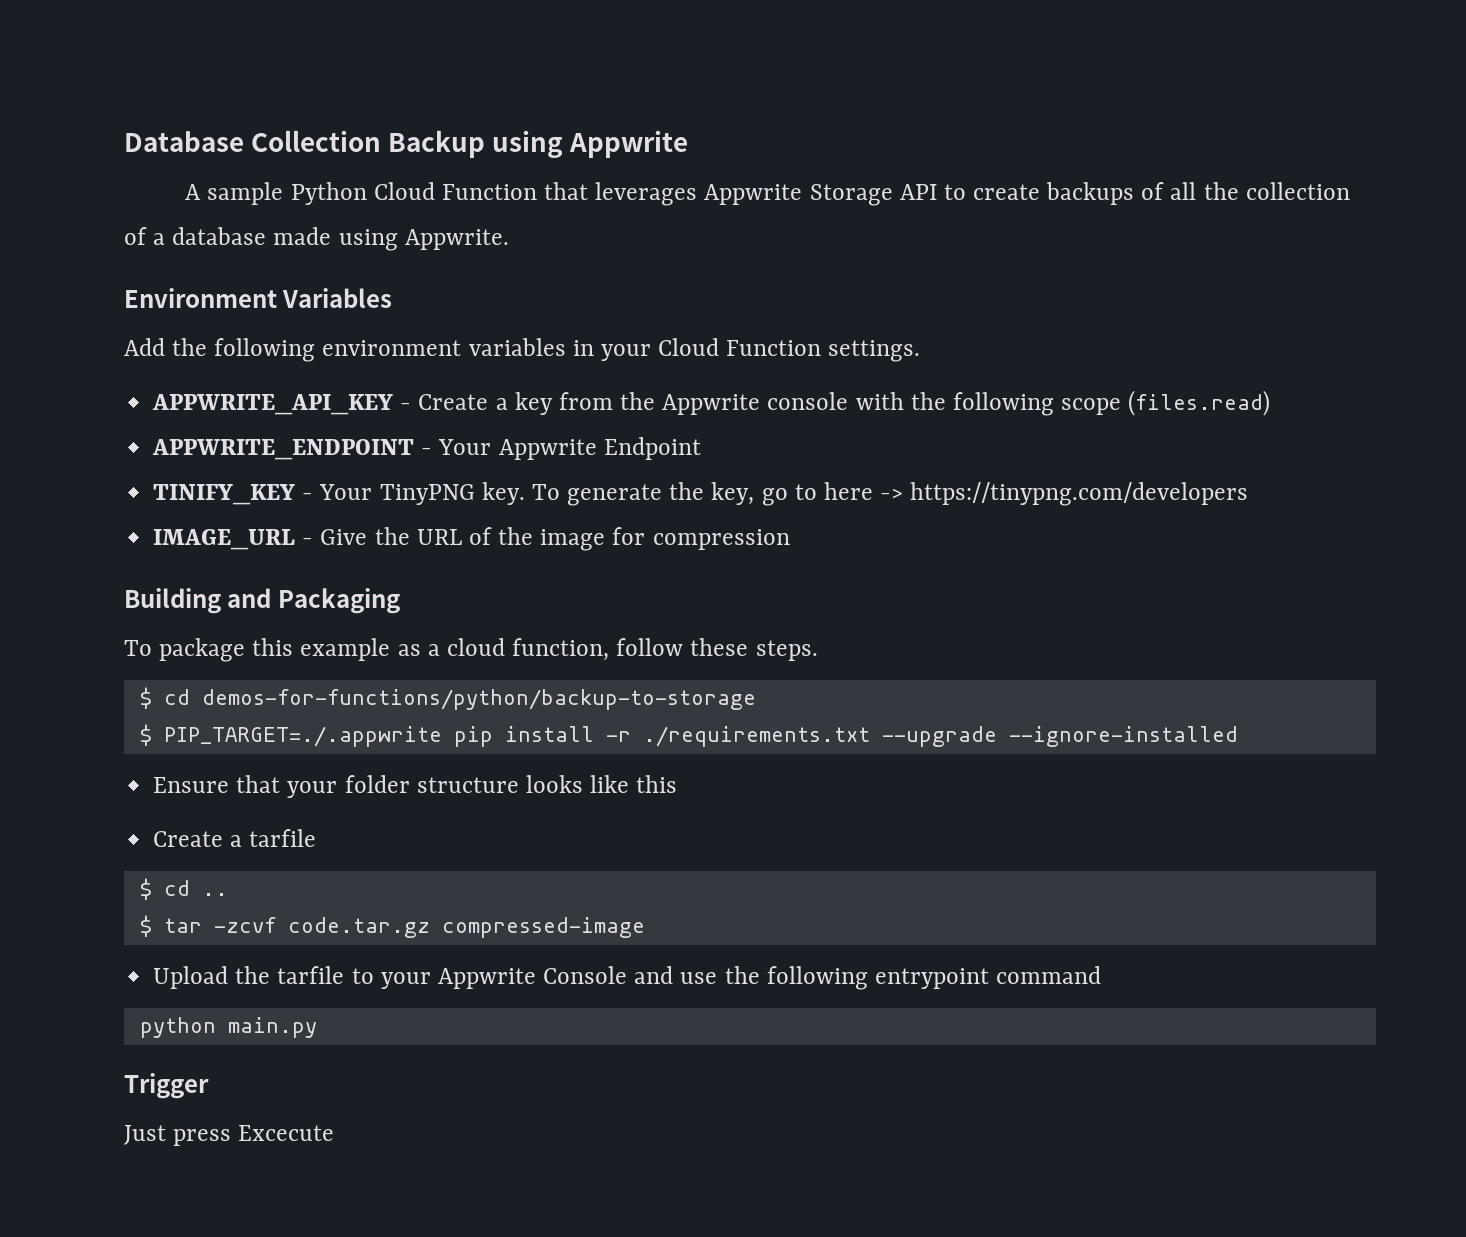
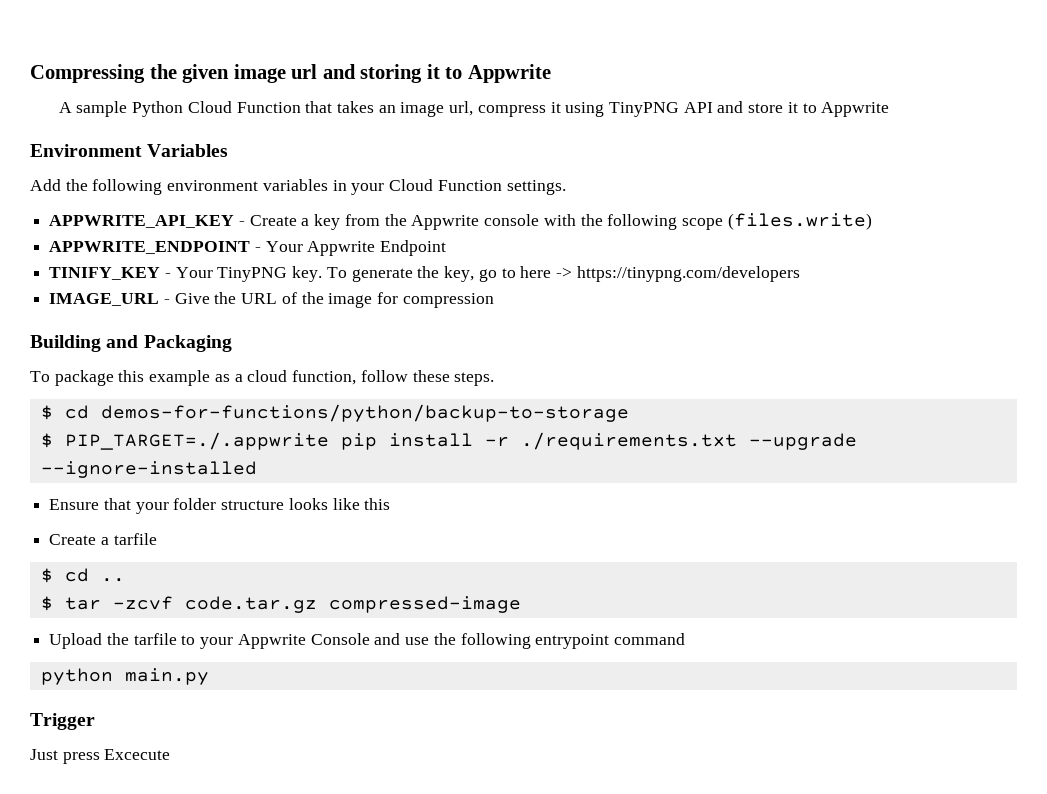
[124,130,564,158] Database Collection Backup using -> [30,64,463,83] Compressing the given image url and storing it to
[595,182,1350,206] [124,227,509,251] leverages Appwrite Storage API to create backups of all the collection of a database made using Appwrite. -> [336,101,890,117] takes an image url, compress it using TinyPNG API and store it to Appwrite
[1128,390,1271,416] (files.read) -> [727,213,872,230] (files.write)

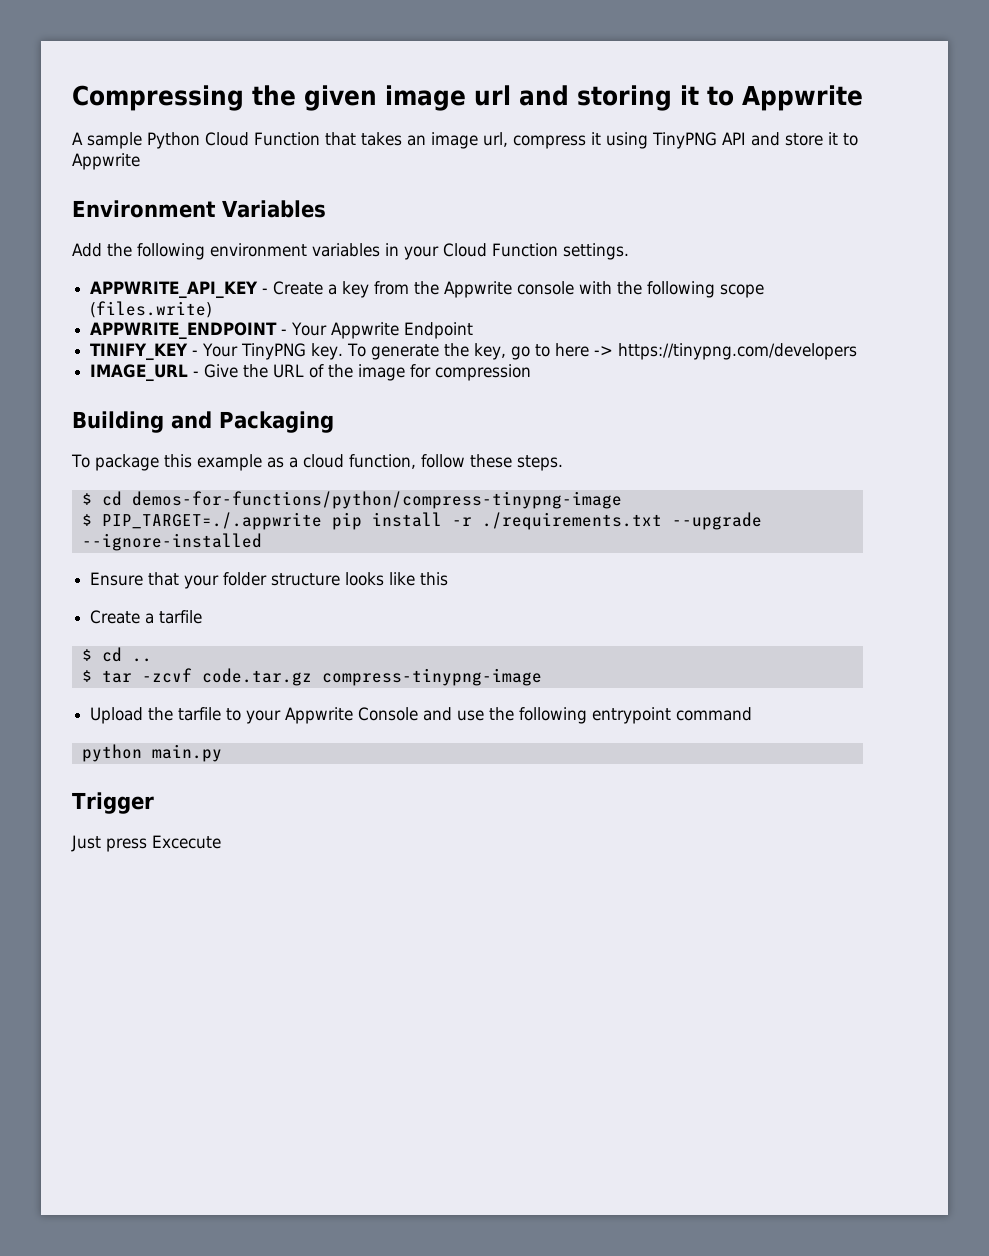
[100,404,629,422] demos-for-functions/python/backup-to-storage -> [131,491,622,509] demos-for-functions/python/compress-tinypng-image
[328,596,521,613] compressed-image -> [321,668,542,686] compress-tinypng-image

